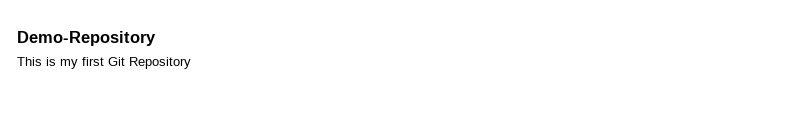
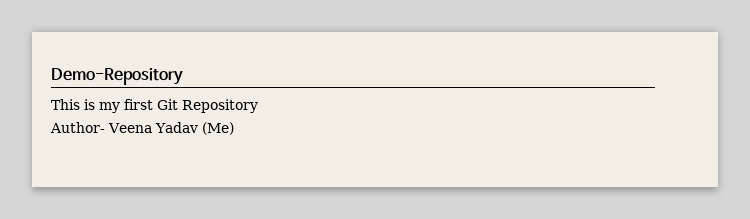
(191, 63) none -> [50,122,234,135] // Author- Veena Yadav (Me)

